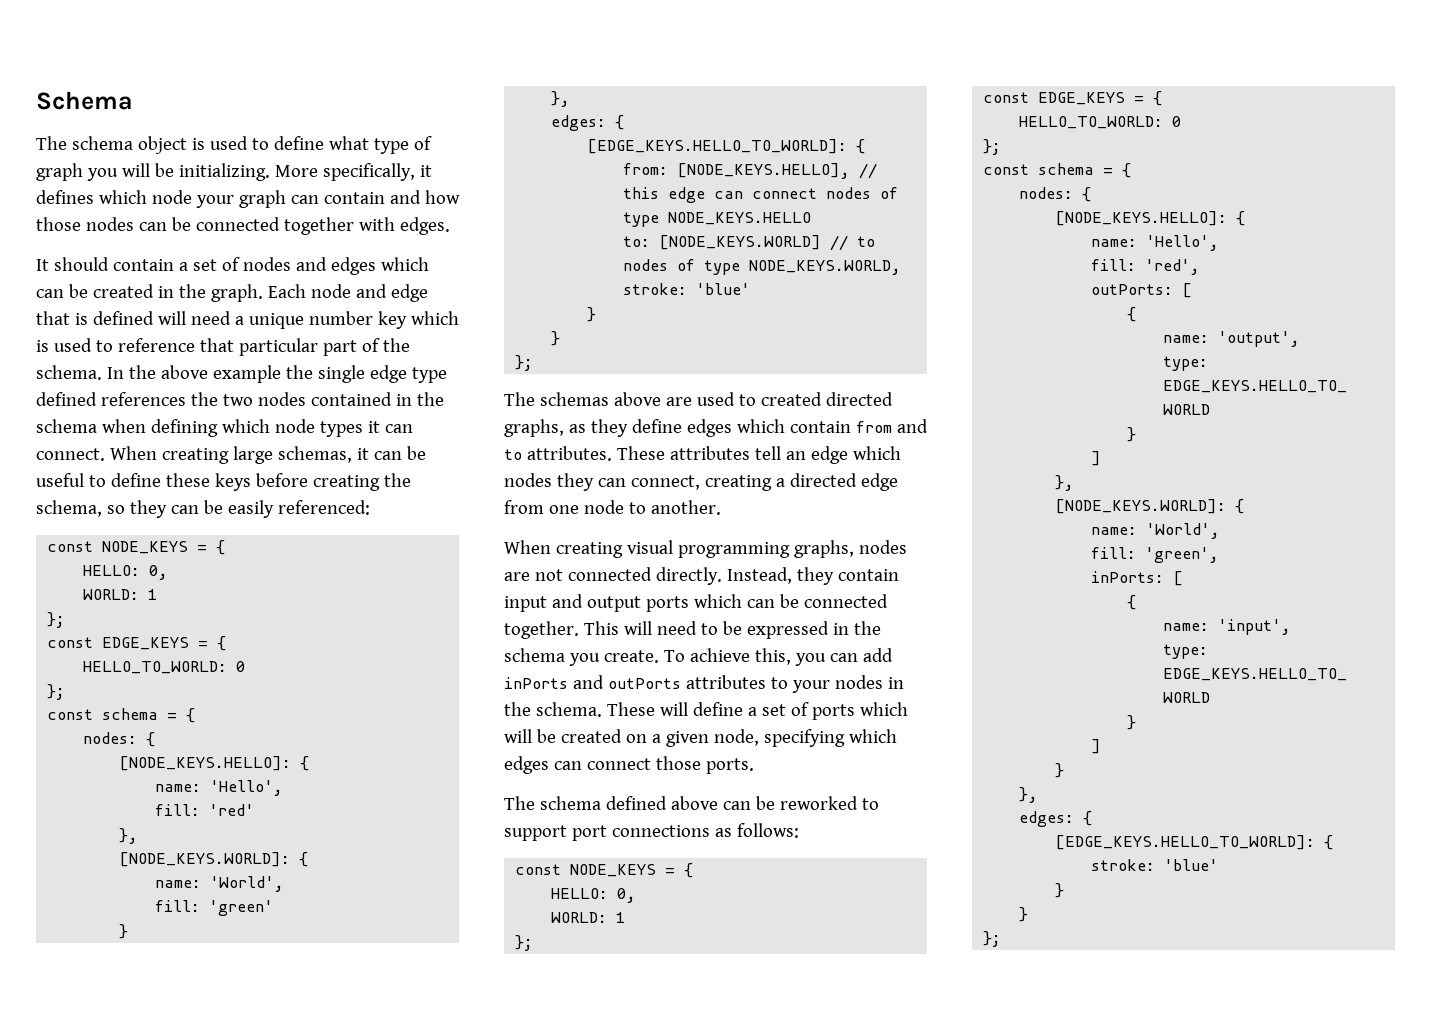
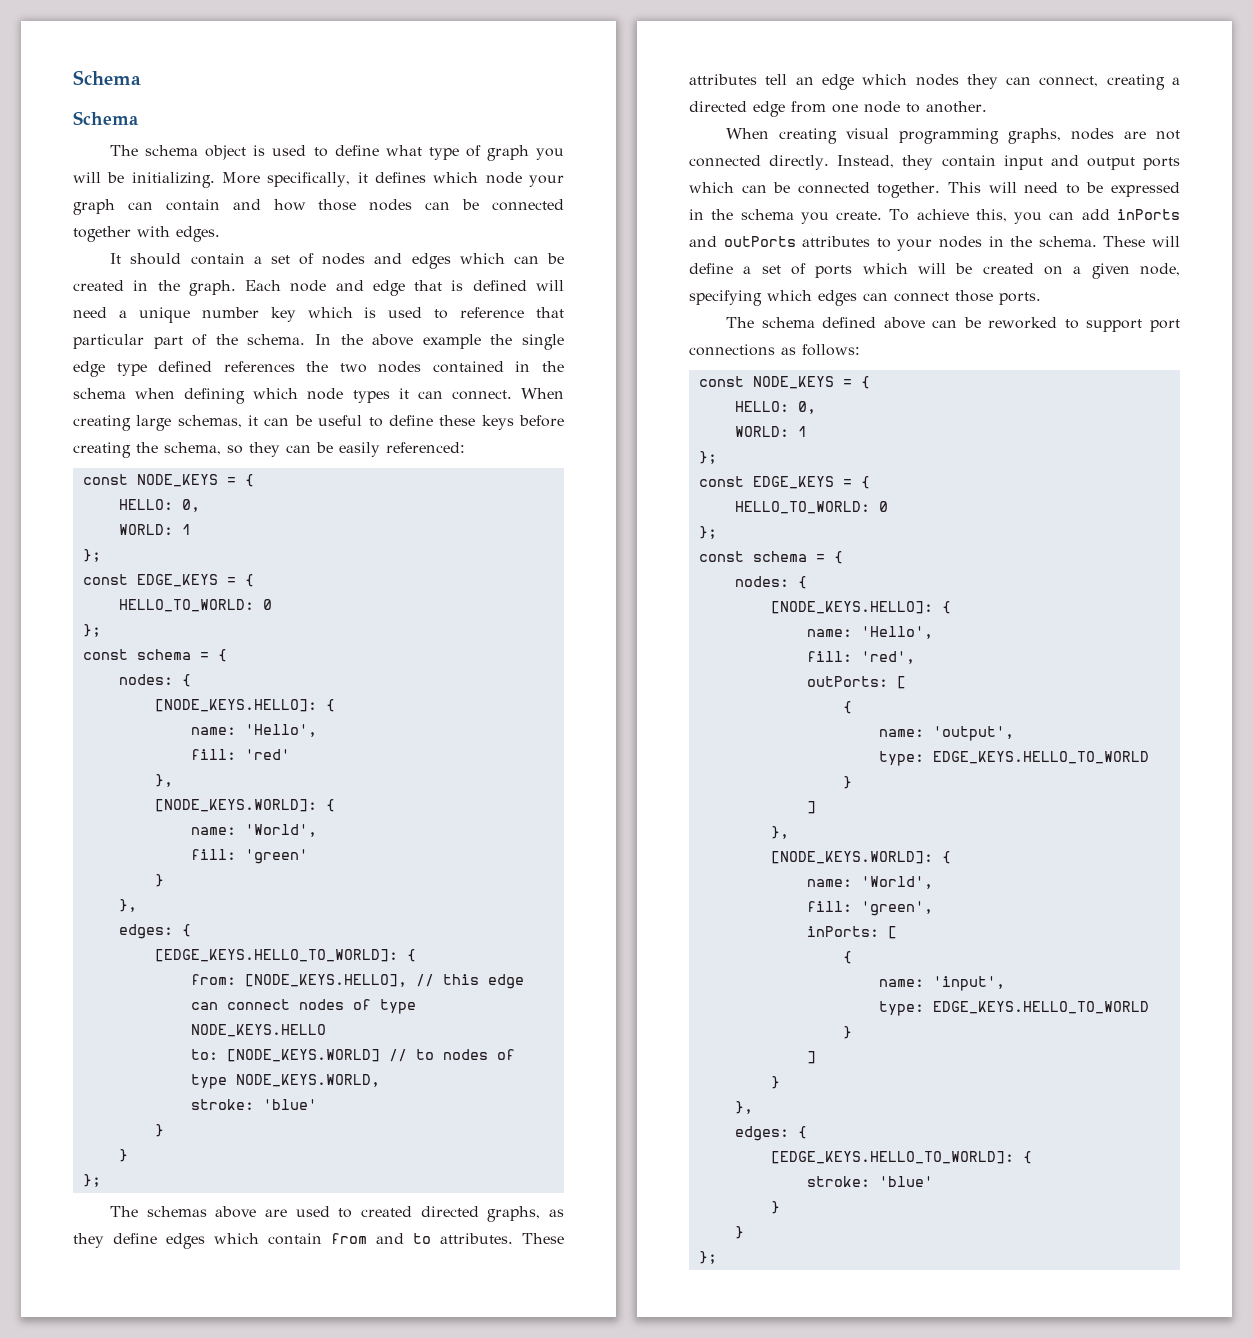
[36,91,133,110] Schema -> [73,70,141,85] [73,111,139,125] Schema // Schema

